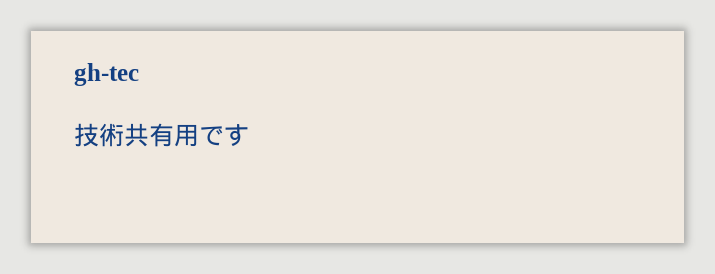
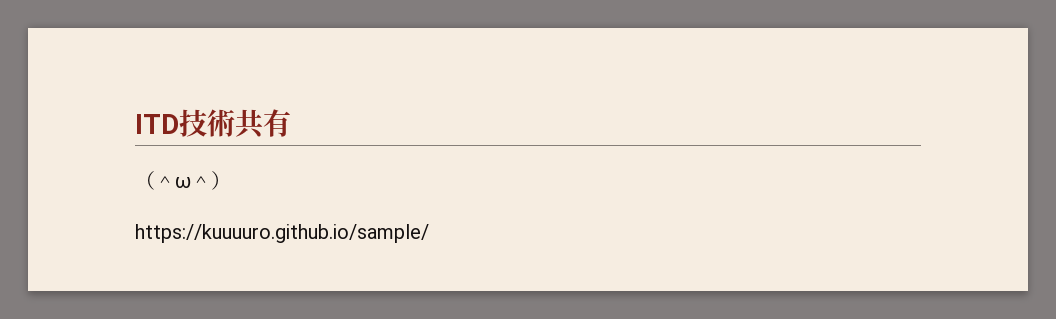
[74,63,139,86] gh-tec // -> [135,114,179,134] ITD
[174,124,249,147] 用です -> [135,171,231,190] [135,224,429,243] // （＾ω＾） // https://kuuuuro.github.io/sample/

